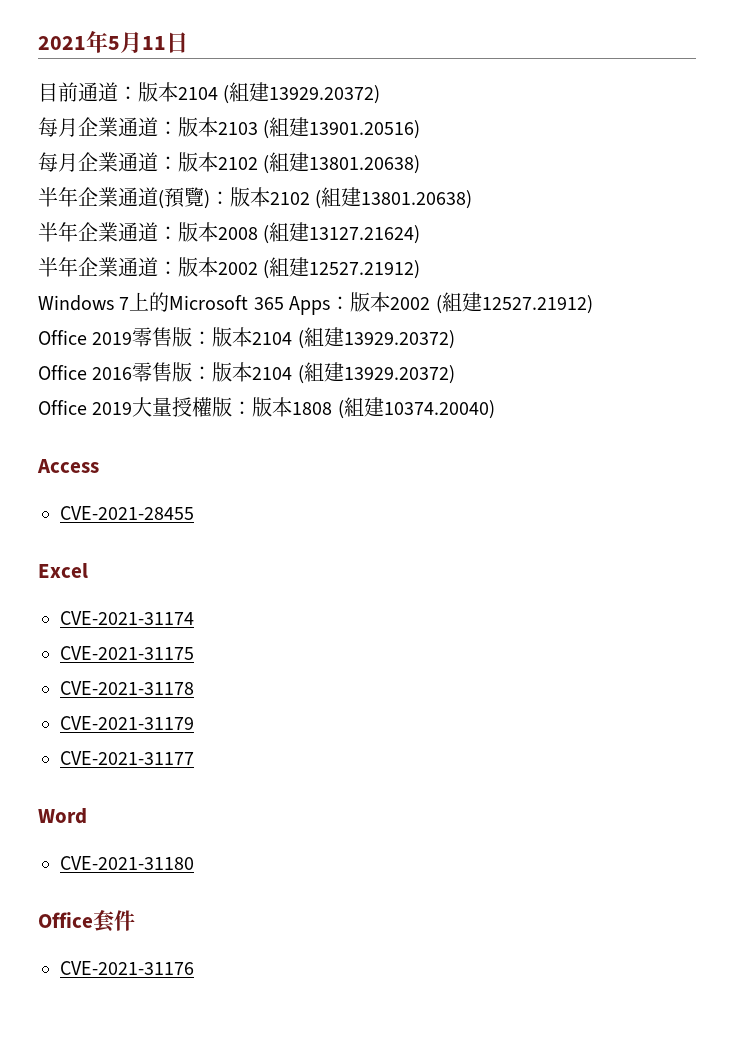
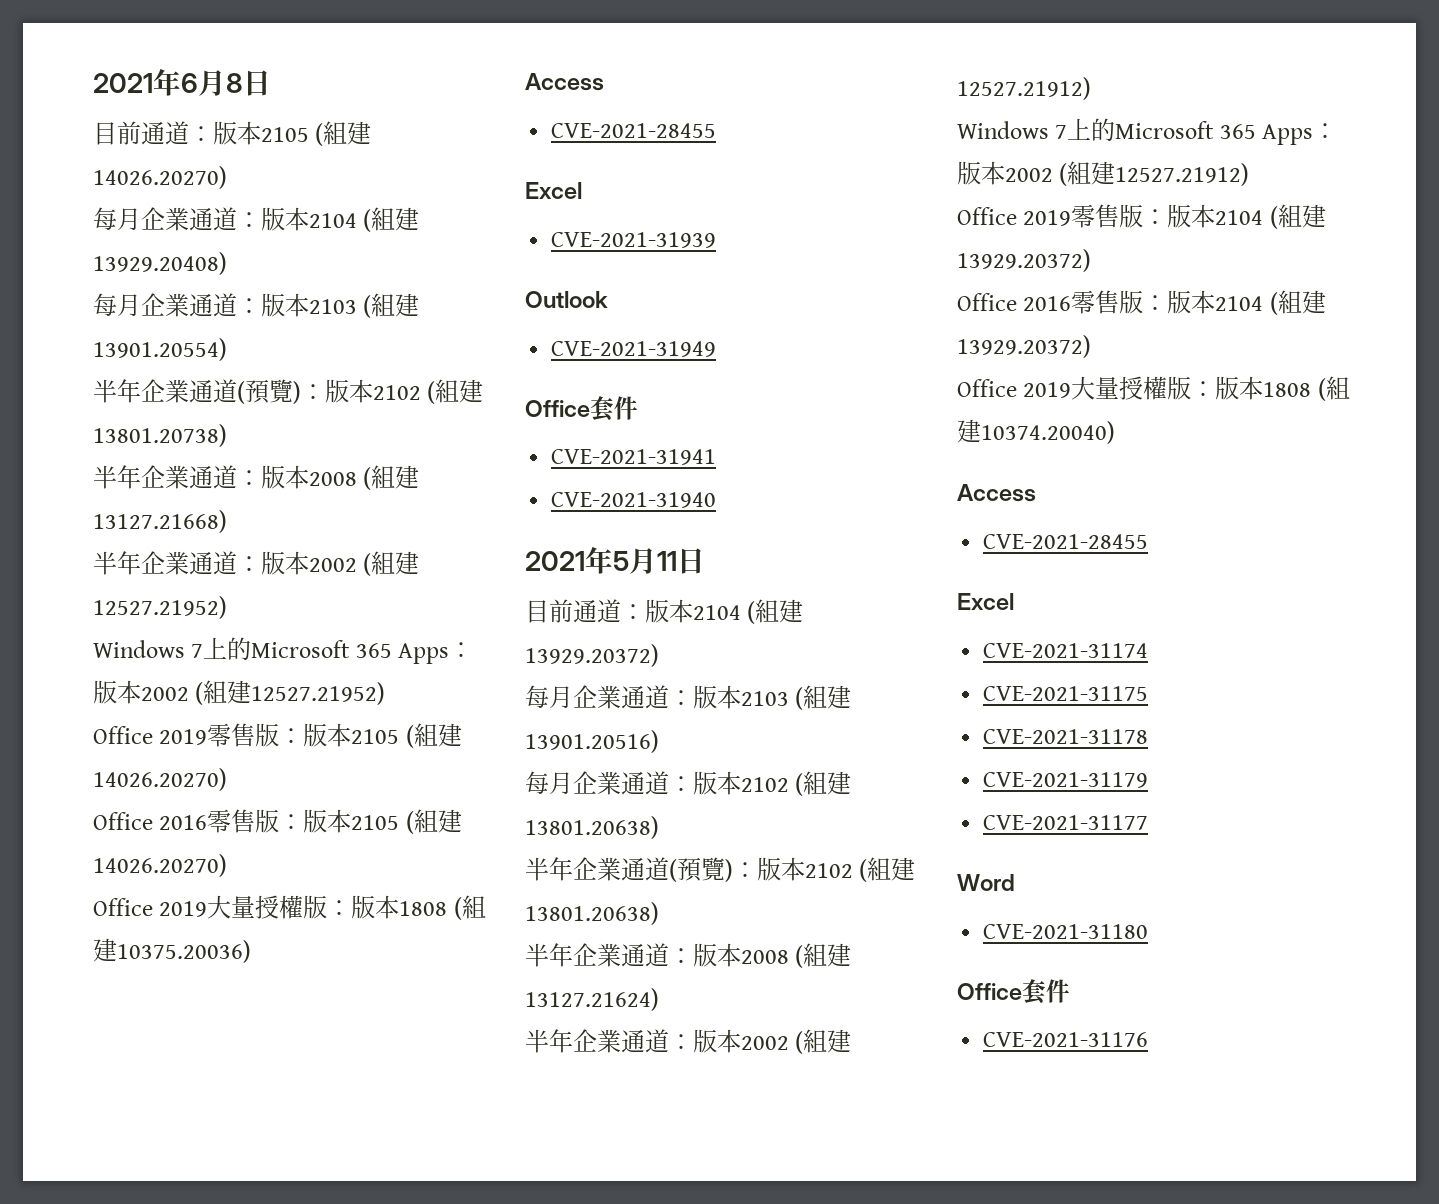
[38,30,108,53] 2021年 -> [93,69,271,96] [93,121,372,146] [93,166,227,189] [93,207,420,232] [93,252,227,275] [93,293,420,318] [93,338,227,361] [93,379,484,404] [93,424,227,447] [93,465,420,490] [93,510,227,533] [93,551,420,576] [93,596,227,619] [93,637,474,664] [93,680,386,705] [93,723,462,748] [93,768,227,791] [93,809,462,834] [93,854,227,877] [93,895,486,920] [93,938,251,963] [525,73,604,91] [551,123,717,138] [525,182,582,199] [551,232,717,248] [525,291,608,308] [551,341,717,357] [525,396,638,421] [551,449,717,465] [551,492,717,508] [525,547,613,574] 2021年6月8日 // 目前通道：版本2105 (組建14026.20270) // 每月企業通道：版本2104 (組建13929.20408) // 每月企業通道：版本2103 (組建13901.20554) // 半年企業通道(預覽)：版本2102 (組建13801.20738) // 半年企業通道：版本2008 (組建13127.21668) // 半年企業通道：版本2002 (組建12527.21952) // Windows 7上的Microsoft 365 Apps：版本2002 (組建12527.21952) // Office 2019零售版：版本2105 (組建14026.20270) // Office 2016零售版：版本2105 (組建14026.20270) // Office 2019大量授權版：版本1808 (組建10375.20036) // Access // CVE-2021-28455 // Excel // CVE-2021-31939 // Outlook // CVE-2021-31949 // Office套件 // CVE-2021-31941 // CVE-2021-31940 // 2021年

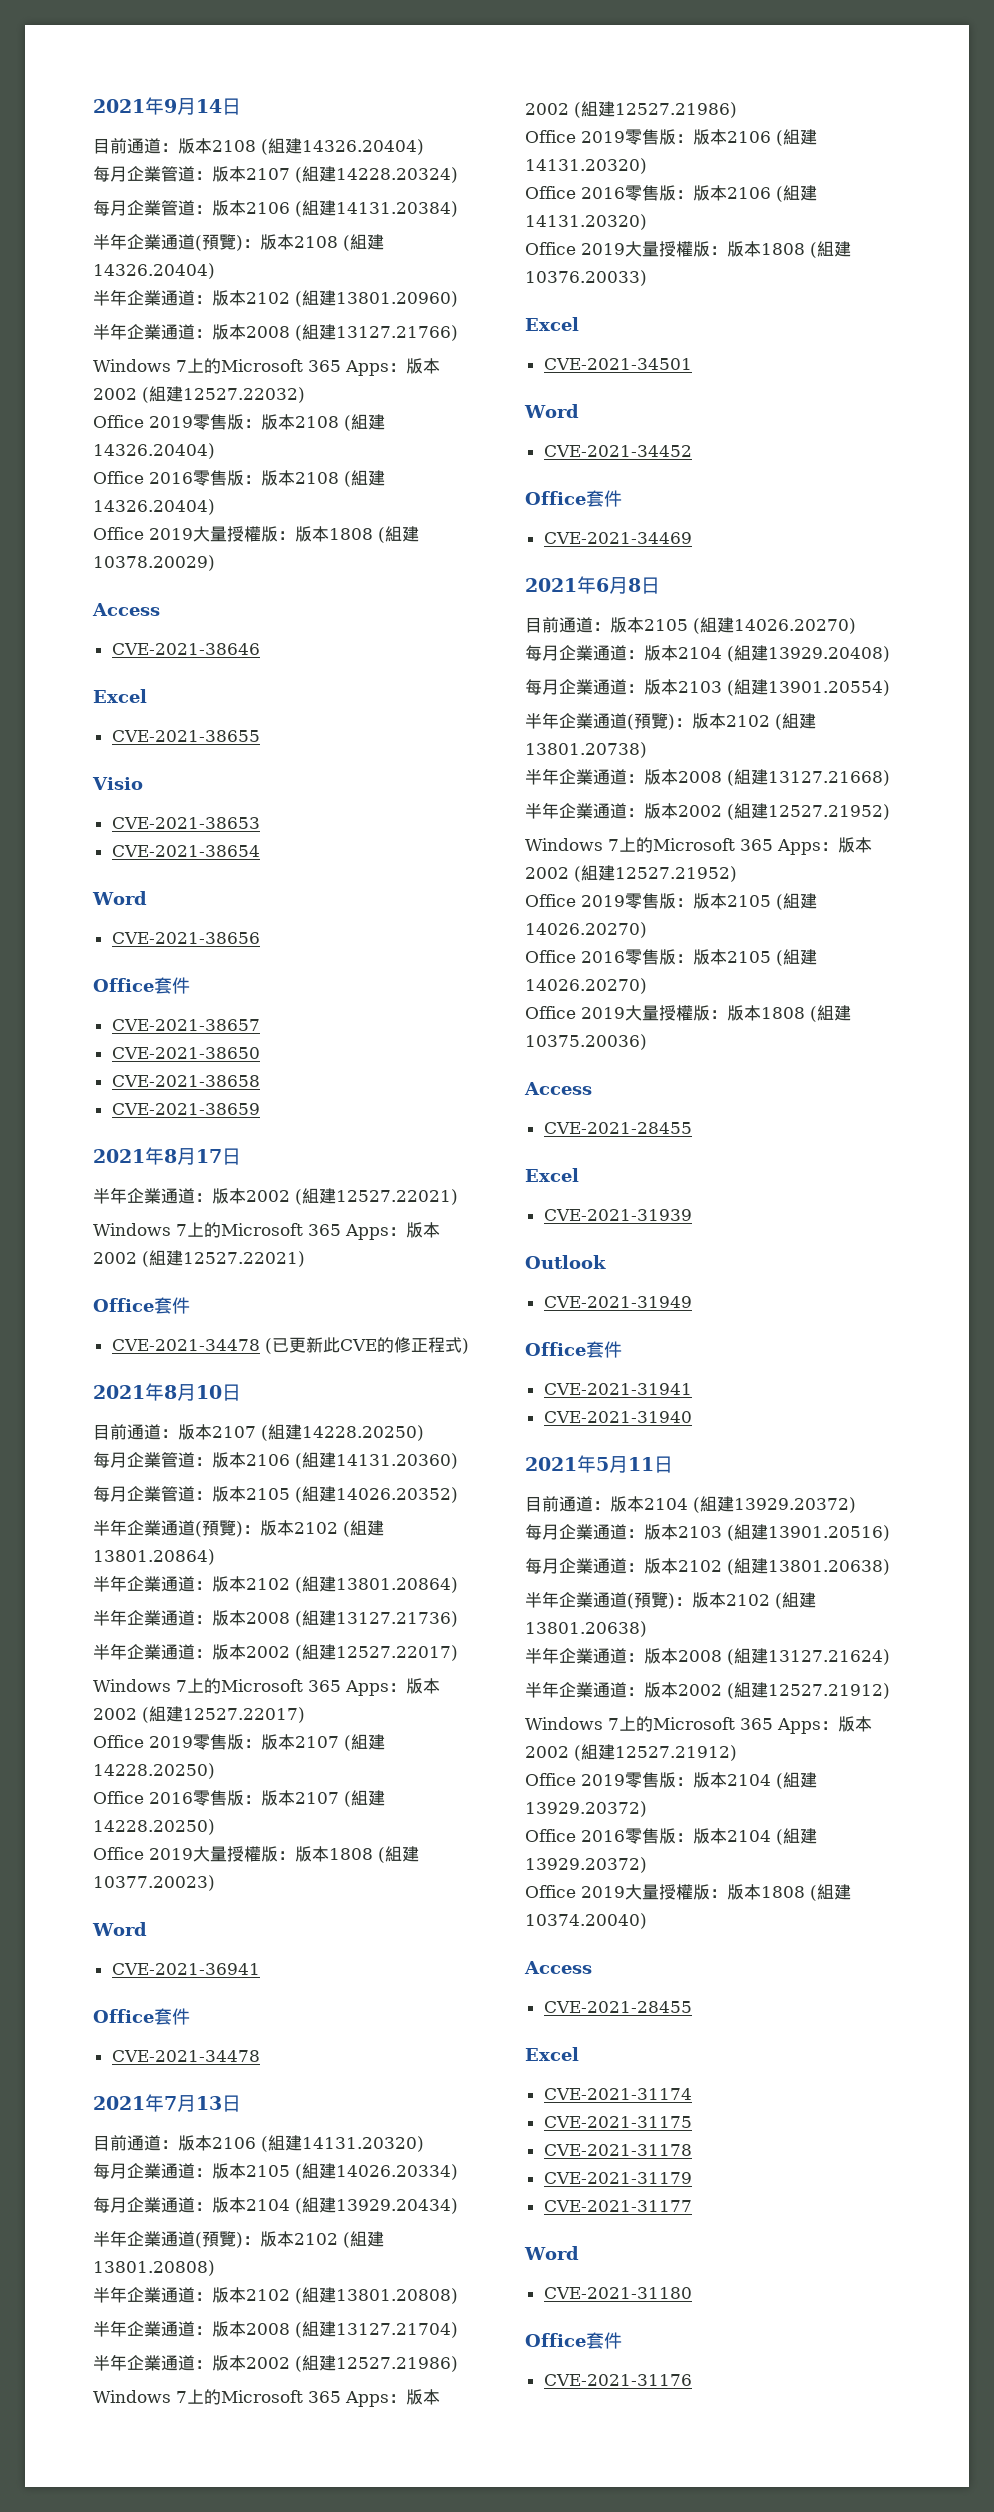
[93,69,181,96] 2021年 -> [93,97,241,115] [93,138,424,155] [93,166,458,183] [93,200,458,217] [93,233,384,251] [93,263,215,279] [93,289,458,307] [93,323,458,341] [93,358,440,376] [93,386,305,403] [93,414,385,431] [93,443,215,459] [93,470,385,487] [93,499,215,515] [93,526,419,543] [93,555,215,571] [92,603,160,616] [111,643,260,655] [93,689,147,703] [111,730,260,742] [92,777,143,790] [111,817,260,829] [111,845,260,857] [92,891,147,905] [111,932,260,944] [93,977,190,994] [111,1019,260,1031] [111,1047,260,1059] [111,1075,260,1087] [111,1103,260,1115] [93,1147,241,1165] [93,1187,458,1205] [93,1222,440,1240] [93,1250,305,1267] [93,1297,190,1314] [111,1337,469,1354] [93,1383,241,1401] [93,1424,424,1441] [93,1452,458,1469] [93,1486,458,1503] [93,1519,384,1537] [93,1549,215,1565] [93,1575,458,1593] [93,1609,458,1627] [93,1643,458,1661] [93,1678,440,1696] [93,1706,305,1723] [93,1734,385,1751] [93,1763,215,1779] [93,1790,385,1807] [93,1819,215,1835] [93,1846,419,1863] [93,1875,215,1891] [92,1922,147,1936] [111,1963,260,1975] [93,2008,190,2025] [111,2050,260,2062] [93,2094,241,2112] [93,2135,424,2152] [93,2163,458,2180] [93,2197,458,2214] [93,2230,384,2248] [93,2260,215,2276] [93,2286,458,2304] [93,2320,458,2338] [93,2354,458,2372] [93,2389,440,2407] [525,101,737,118] [525,129,817,146] [525,158,647,174] [525,185,817,202] [525,214,647,230] [525,241,851,258] [525,270,647,286] [525,317,579,331] [543,358,692,370] [524,404,579,418] [543,445,692,457] [525,490,622,507] [543,532,692,544] [525,576,596,594] 2021年9月14日 // 目前通道：版本2108 (組建14326.20404) // 每月企業管道：版本2107 (組建14228.20324) // 每月企業管道：版本2106 (組建14131.20384) // 半年企業通道(預覽)：版本2108 (組建14326.20404) // 半年企業通道：版本2102 (組建13801.20960) // 半年企業通道：版本2008 (組建13127.21766) // Windows 7上的Microsoft 365 Apps：版本2002 (組建12527.22032) // Office 2019零售版：版本2108 (組建14326.20404) // Office 2016零售版：版本2108 (組建14326.20404) // Office 2019大量授權版：版本1808 (組建10378.20029) // Access // CVE-2021-38646 // Excel // CVE-2021-38655 // Visio // CVE-2021-38653 // CVE-2021-38654 // Word // CVE-2021-38656 // Office套件 // CVE-2021-38657 // CVE-2021-38650 // CVE-2021-38658 // CVE-2021-38659 // 2021年8月17日 // 半年企業通道：版本2002 (組建12527.22021) // Windows 7上的Microsoft 365 Apps：版本2002 (組建12527.22021) // Office套件 // CVE-2021-34478 (已更新此CVE的修正程式) // 2021年8月10日 // 目前通道：版本2107 (組建14228.20250) // 每月企業管道：版本2106 (組建14131.20360) // 每月企業管道：版本2105 (組建14026.20352) // 半年企業通道(預覽)：版本2102 (組建13801.20864) // 半年企業通道：版本2102 (組建13801.20864) // 半年企業通道：版本2008 (組建13127.21736) // 半年企業通道：版本2002 (組建12527.22017) // Windows 7上的Microsoft 365 Apps：版本2002 (組建12527.22017) // Office 2019零售版：版本2107 (組建14228.20250) // Office 2016零售版：版本2107 (組建14228.20250) // Office 2019大量授權版：版本1808 (組建10377.20023) // Word // CVE-2021-36941 // Office套件 // CVE-2021-34478 // 2021年7月13日 // 目前通道：版本2106 (組建14131.20320) // 每月企業通道：版本2105 (組建14026.20334) // 每月企業通道：版本2104 (組建13929.20434) // 半年企業通道(預覽)：版本2102 (組建13801.20808) // 半年企業通道：版本2102 (組建13801.20808) // 半年企業通道：版本2008 (組建13127.21704) // 半年企業通道：版本2002 (組建12527.21986) // Windows 7上的Microsoft 365 Apps：版本2002 (組建12527.21986) // Office 2019零售版：版本2106 (組建14131.20320) // Office 2016零售版：版本2106 (組建14131.20320) // Office 2019大量授權版：版本1808 (組建10376.20033) // Excel // CVE-2021-34501 // Word // CVE-2021-34452 // Office套件 // CVE-2021-34469 // 2021年

